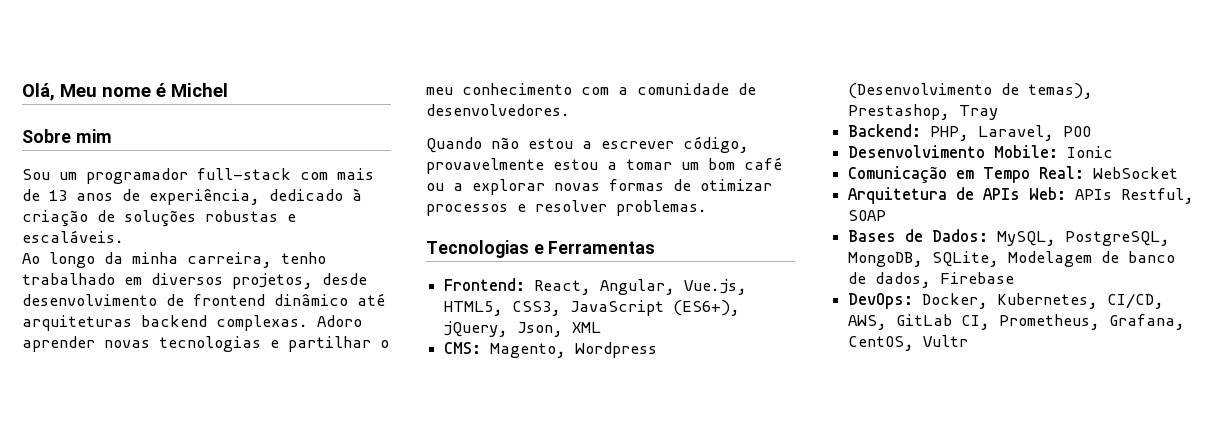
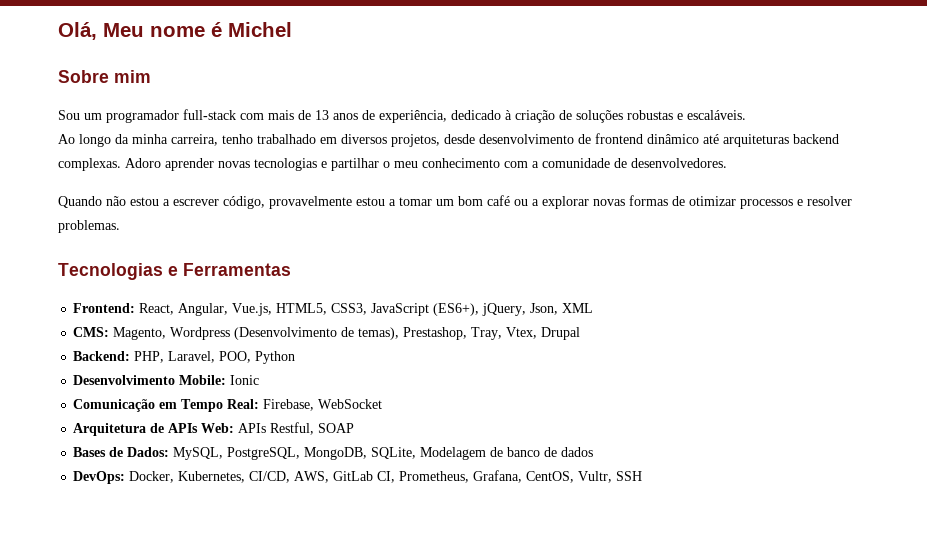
[959,105,999,120] Tray -> [471,327,581,340] Tray, Vtex, Drupal
[1063,126,1092,137] POO -> [219,351,296,364] POO, Python
(1085, 172) none -> [263,399,315,411] Firebase,
[875,272,1015,288] dados, Firebase -> [561,447,594,457] dados
[923,335,969,347] Vultr -> [578,471,643,483] Vultr, SSH

